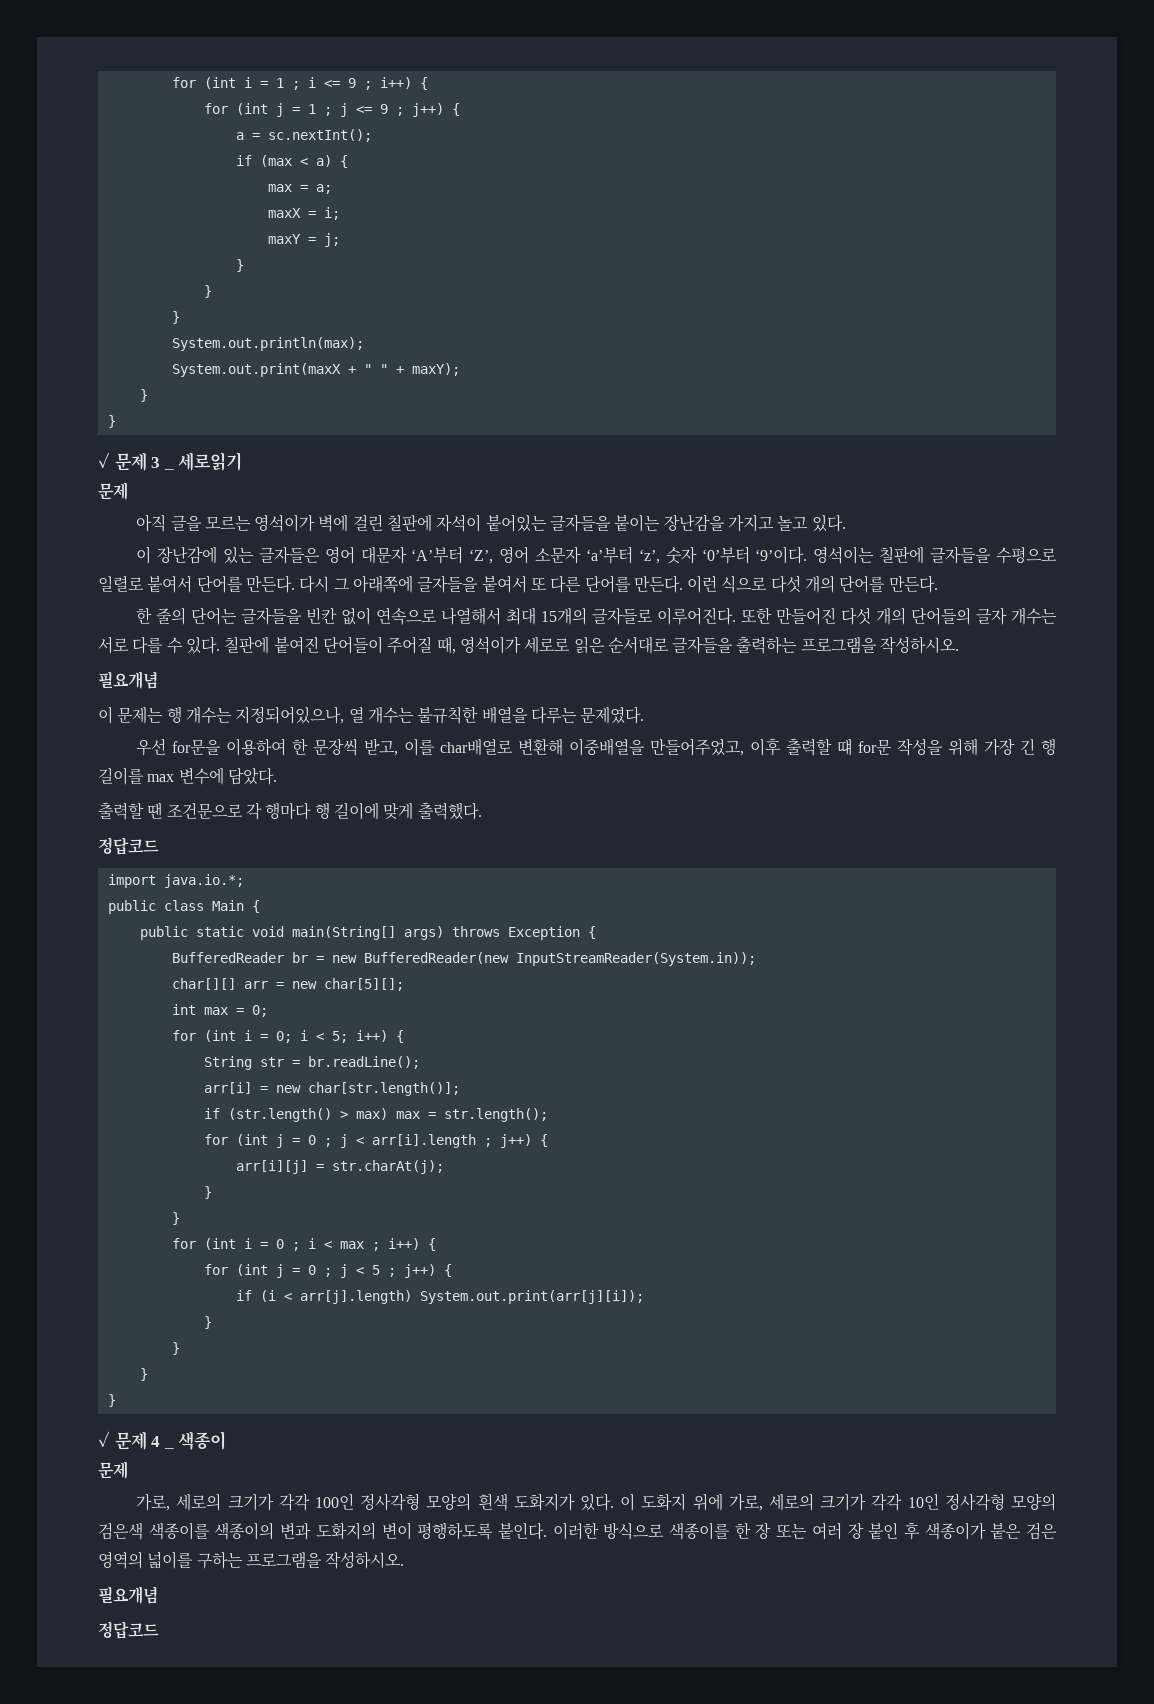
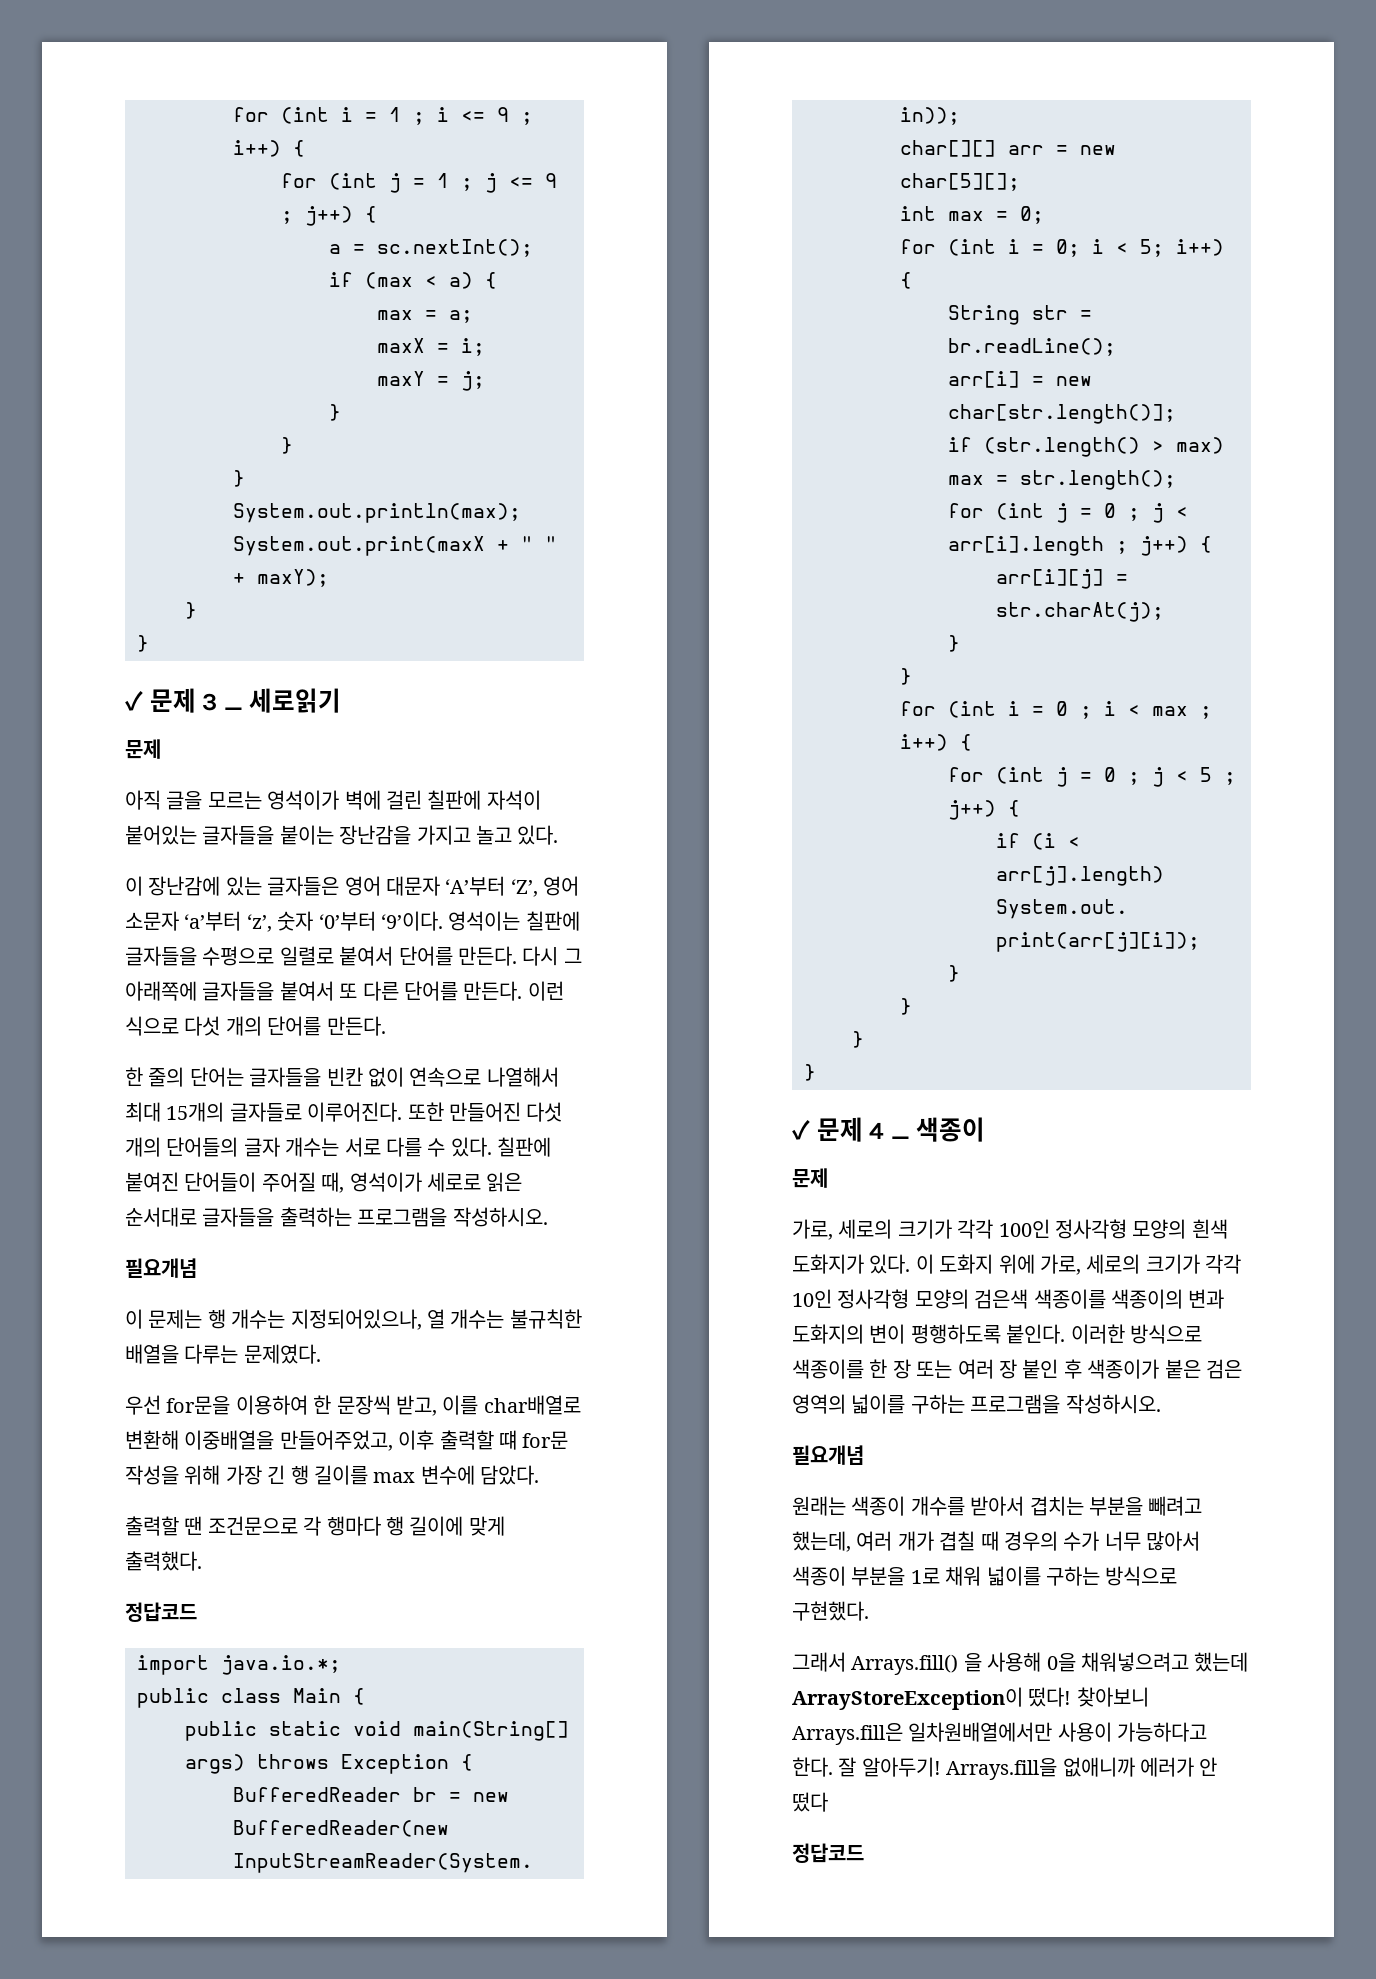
(158, 1595) none -> [792,1496,1203,1516] [792,1531,1201,1552] [792,1566,1178,1586] [792,1601,869,1621] [792,1652,1249,1675] [792,1687,1149,1710] [792,1722,1208,1745] [792,1757,1218,1780] [792,1792,828,1812] // 원래는 색종이 개수를 받아서 겹치는 부분을 빼려고 했는데, 여러 개가 겹칠 때 경우의 수가 너무 많아서 색종이 부분을 1로 채워 넓이를 구하는 방식으로 구현했다. // 그래서 Arrays.fill() 을 사용해 0을 채워넣으려고 했는데 ArrayStoreException이 떴다! 찾아보니 Arrays.fill은 일차원배열에서만 사용이 가능하다고 한다. 잘 알아두기! Arrays.fill을 없애니까 에러가 안 떴다

